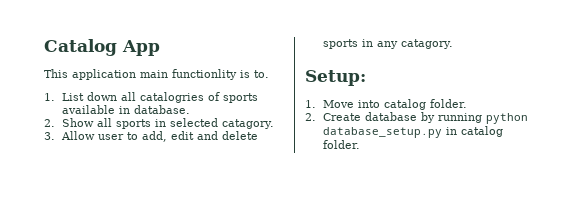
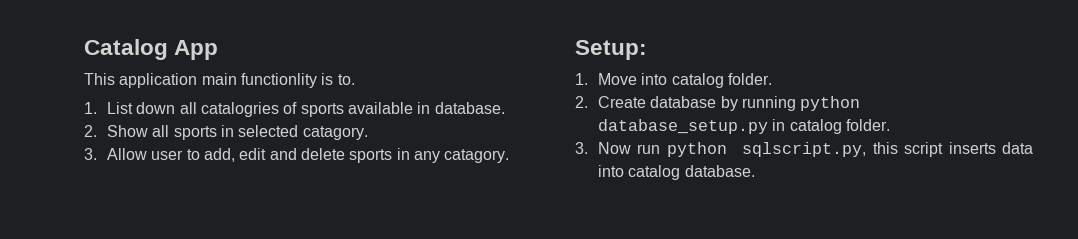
(361, 144) none -> [575,142,1033,157] [597,165,755,180] // 3. Now run python sqlscript.py, this script inserts data into catalog database.

